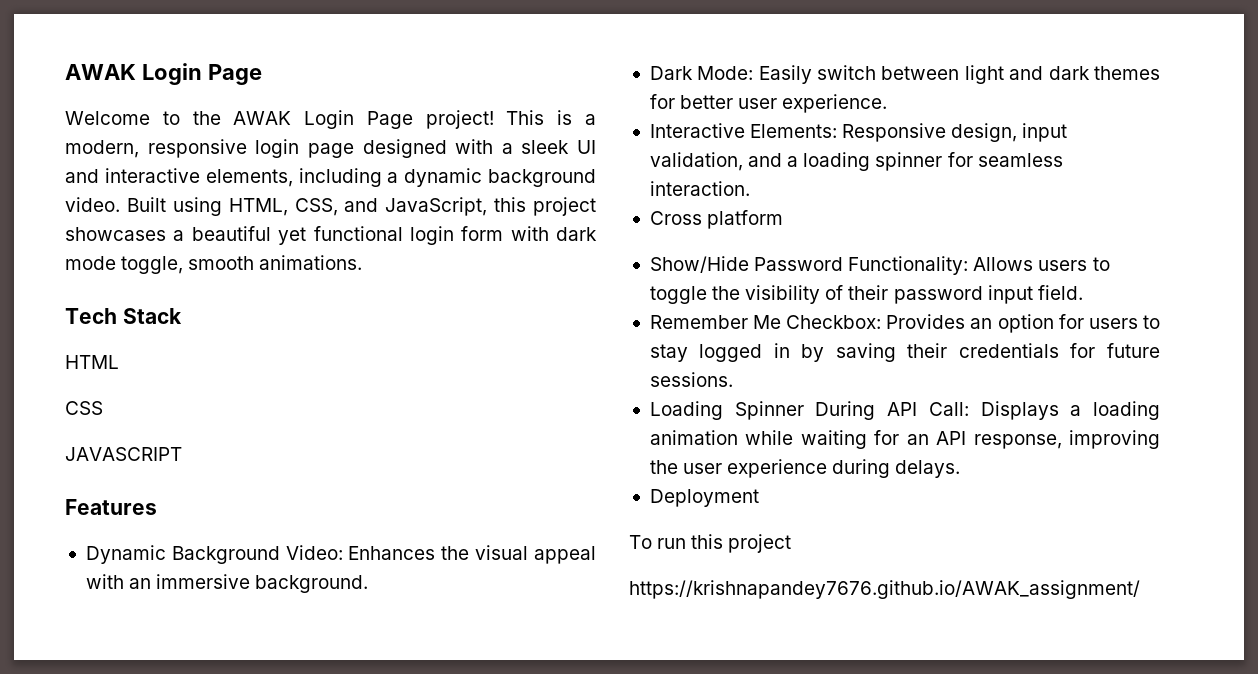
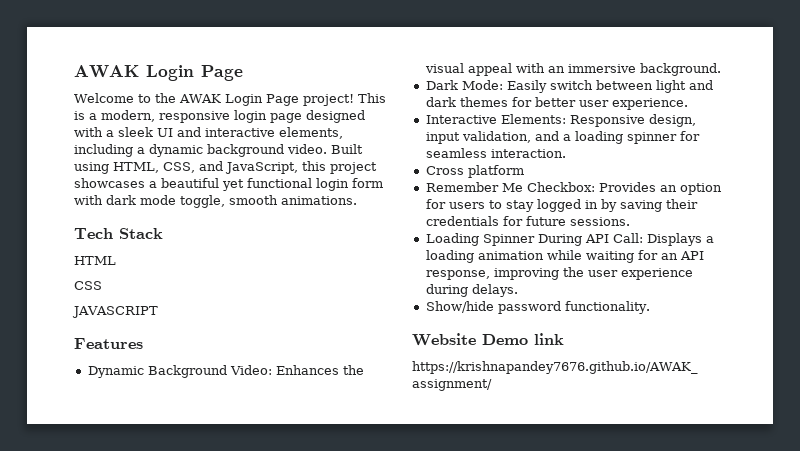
[649,256,1110,275] [649,285,1083,304] // Show/Hide Password Functionality: Allows users to toggle the visibility of their password input field. -> (524, 171) none
[649,489,759,507] [629,534,792,553] Deployment // To run this project -> [425,301,650,314] [412,333,564,346] Show/hide password functionality. // Website Demo link

